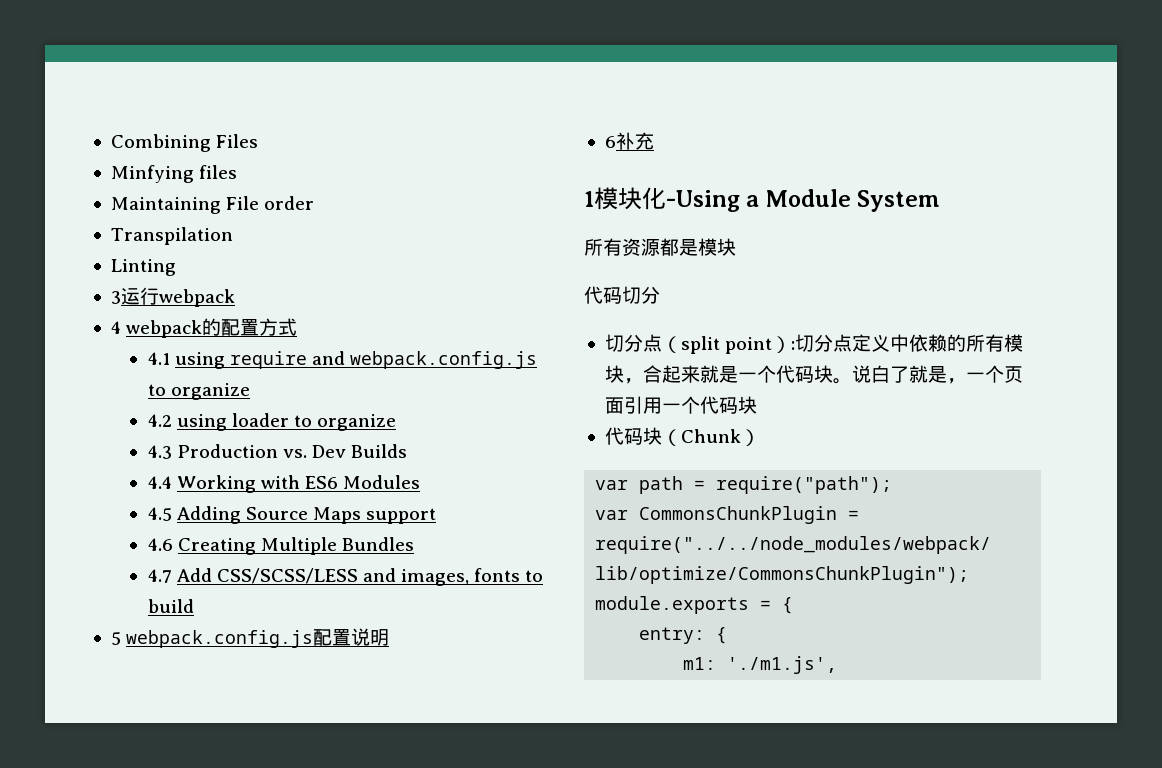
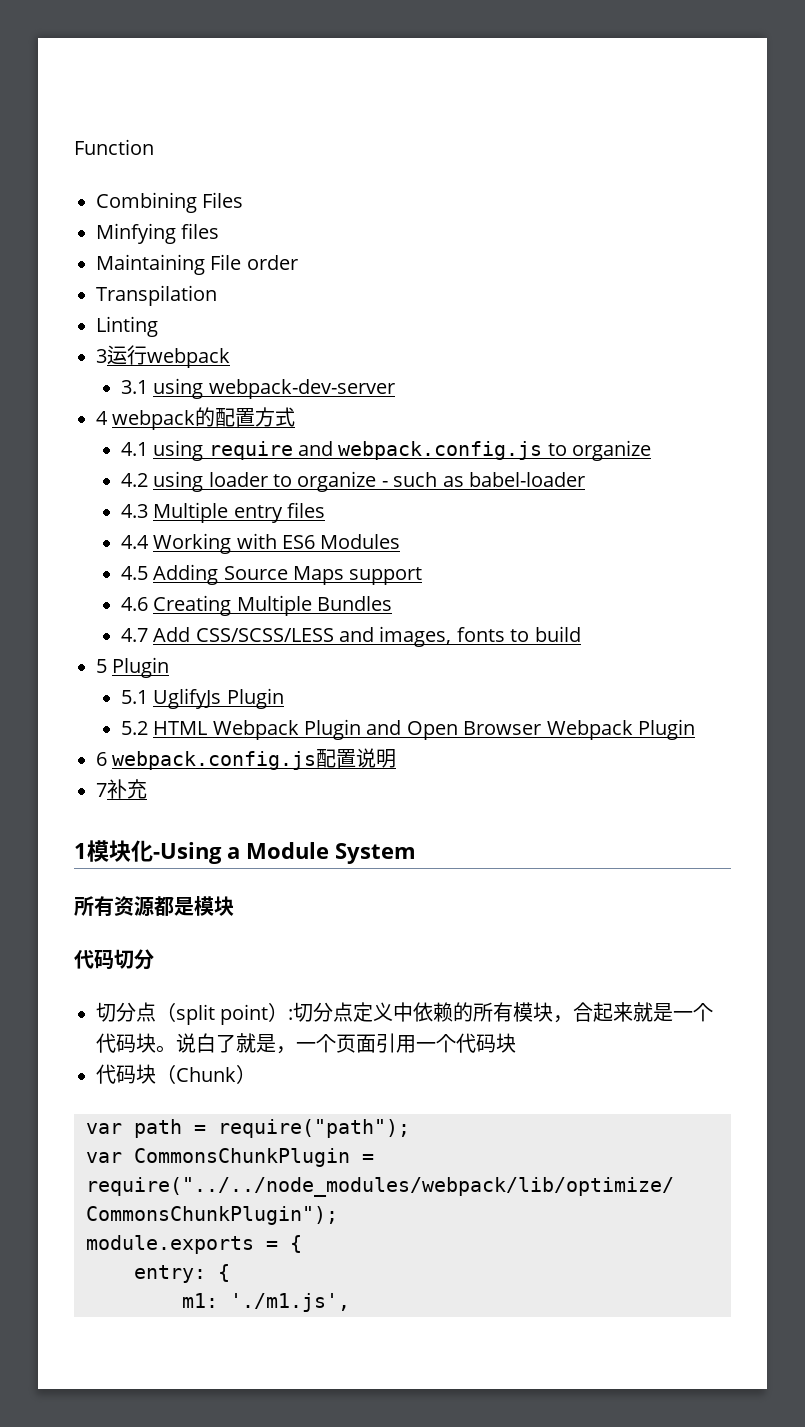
(110, 143) none -> [74,139,154,155] Function //
(235, 298) none -> [120,378,395,399] // 3.1 using webpack-dev-server
[147,444,408,459] // 4.3 Production vs. Dev Builds -> [381,472,585,487] [120,502,325,523] - such as babel-loader // 4.3 Multiple entry files
(121, 638) none -> [112,657,170,678] [120,688,284,709] [120,719,695,740] [96,752,107,766] Plugin // 5.1 UglifyJs Plugin // 5.2 HTML Webpack Plugin and Open Browser Webpack Plugin // 6
[604,136,616,148] 6 -> [96,783,107,797] 7

